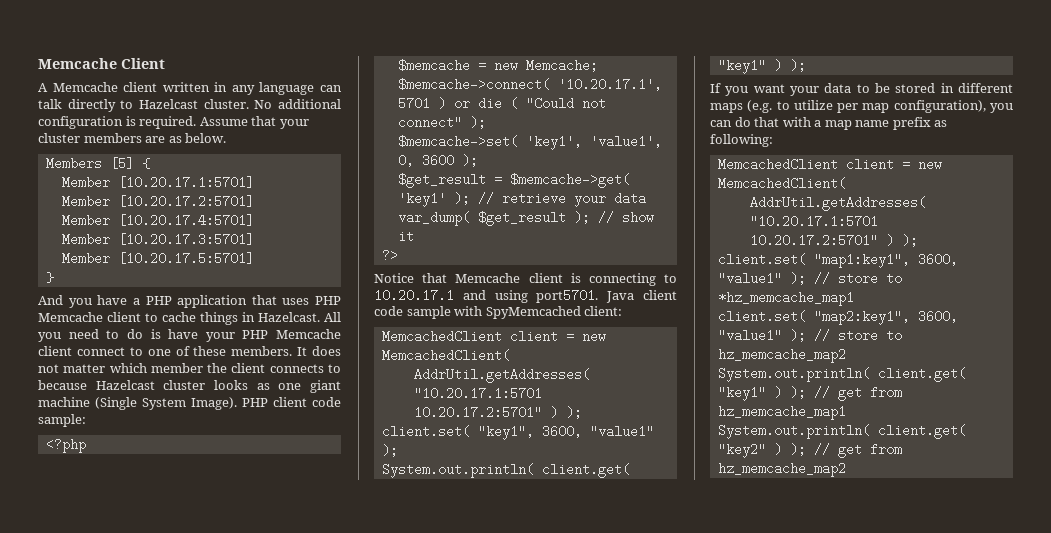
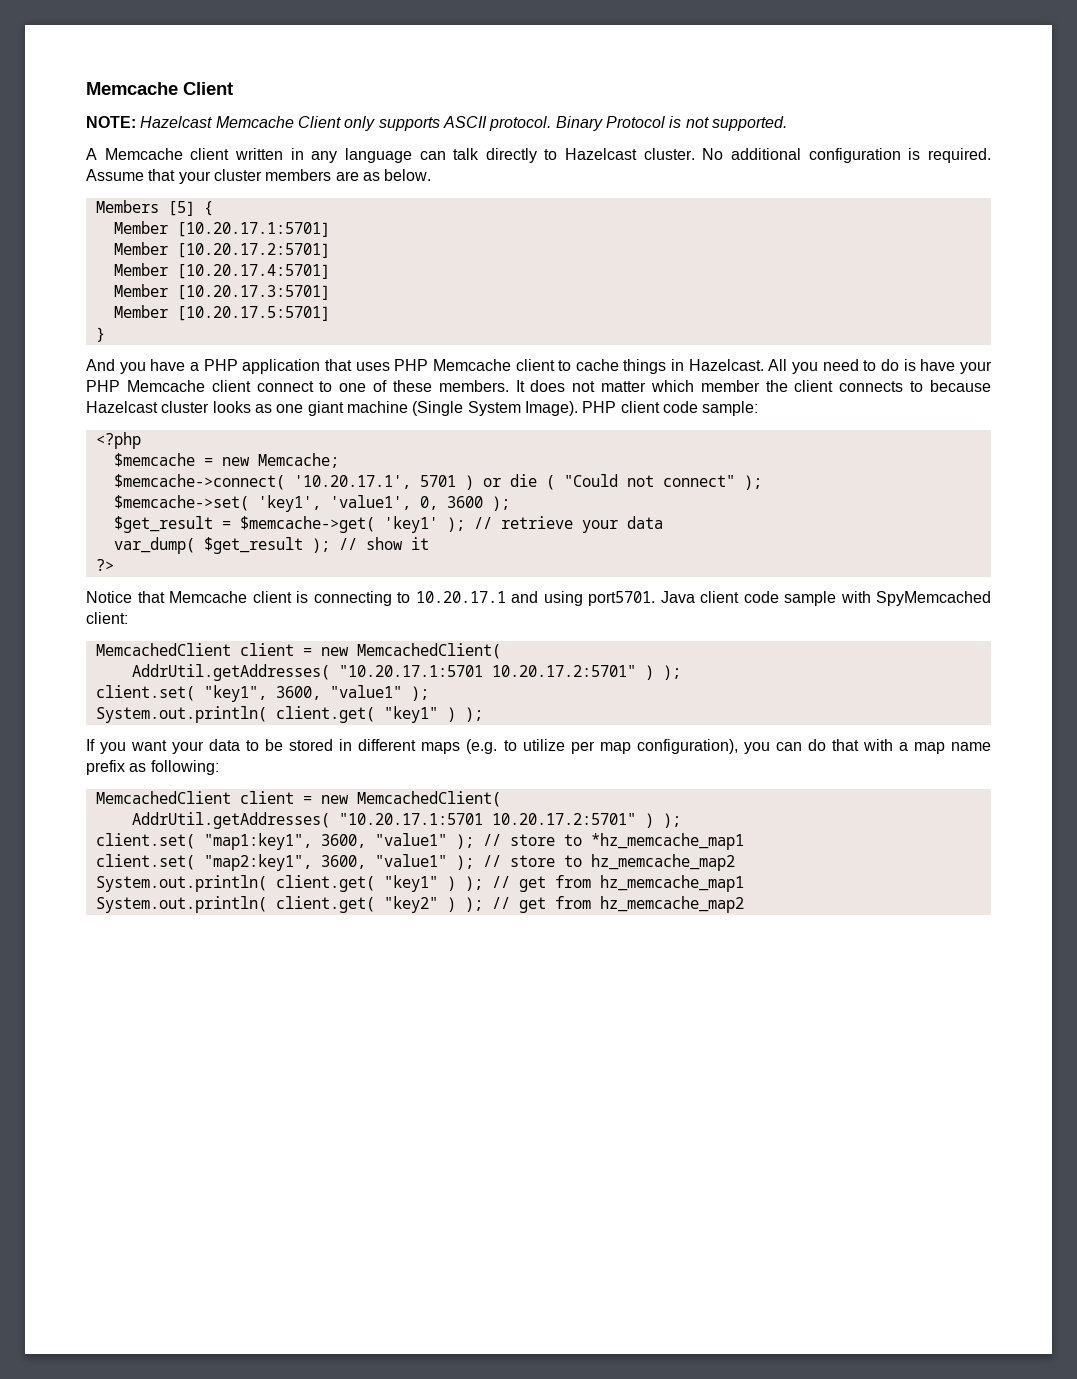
[38,58,165,69] Memcache Client -> [86,82,233,95] [86,116,787,131] Memcache Client // NOTE: Hazelcast Memcache Client only supports ASCII protocol. Binary Protocol is not supported.

